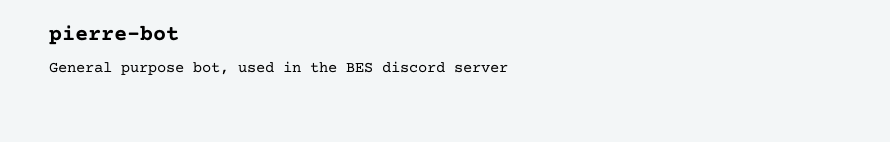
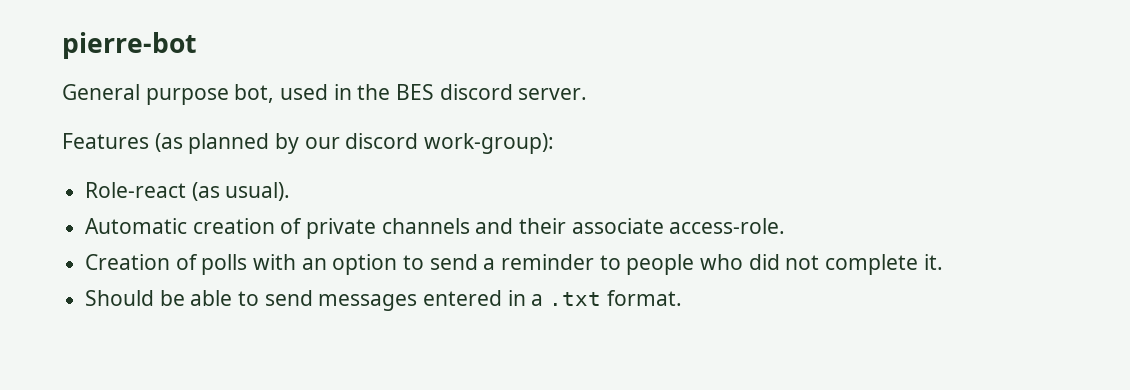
[454,64,508,73] server -> [518,88,588,100] [62,133,555,154] [85,182,291,201] [85,218,786,239] [85,254,943,275] [85,290,682,311] server. // Features (as planned by our discord work-group): // Role-react (as usual). // Automatic creation of private channels and their associate access-role. // Creation of polls with an option to send a reminder to people who did not complete it. // Should be able to send messages entered in a .txt format.

